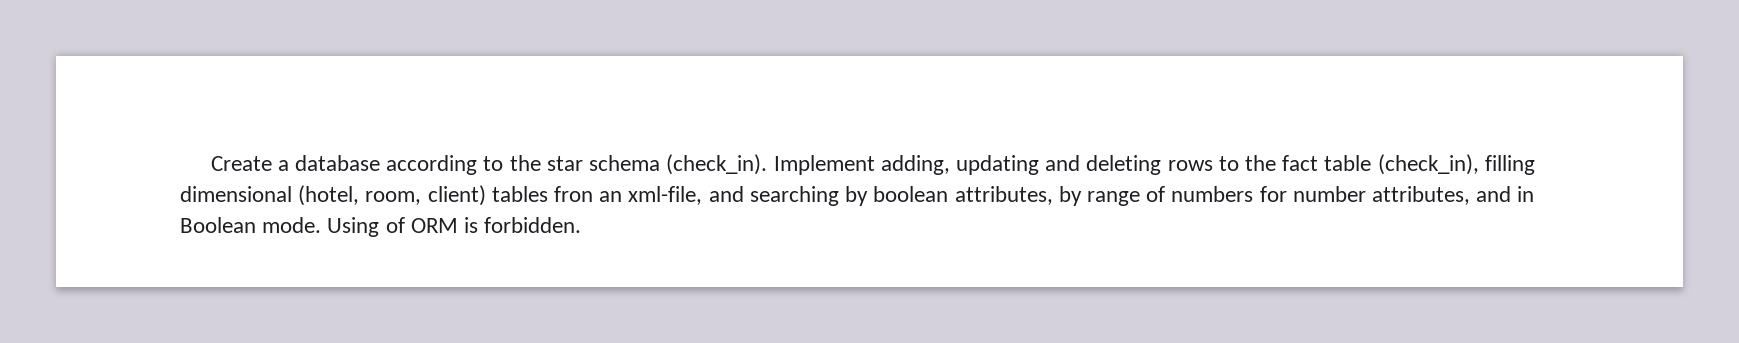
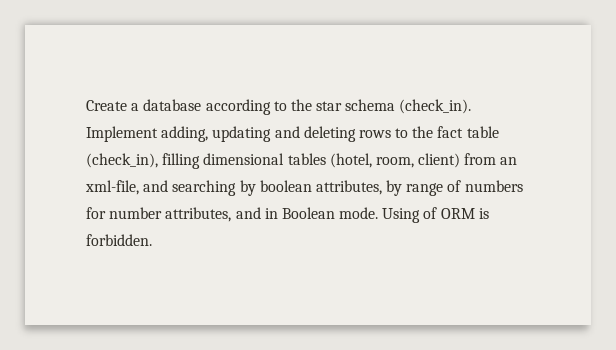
(292, 194) none -> [287,153,326,165] tables
[491,186,594,202] tables fron -> [464,153,497,165] from

